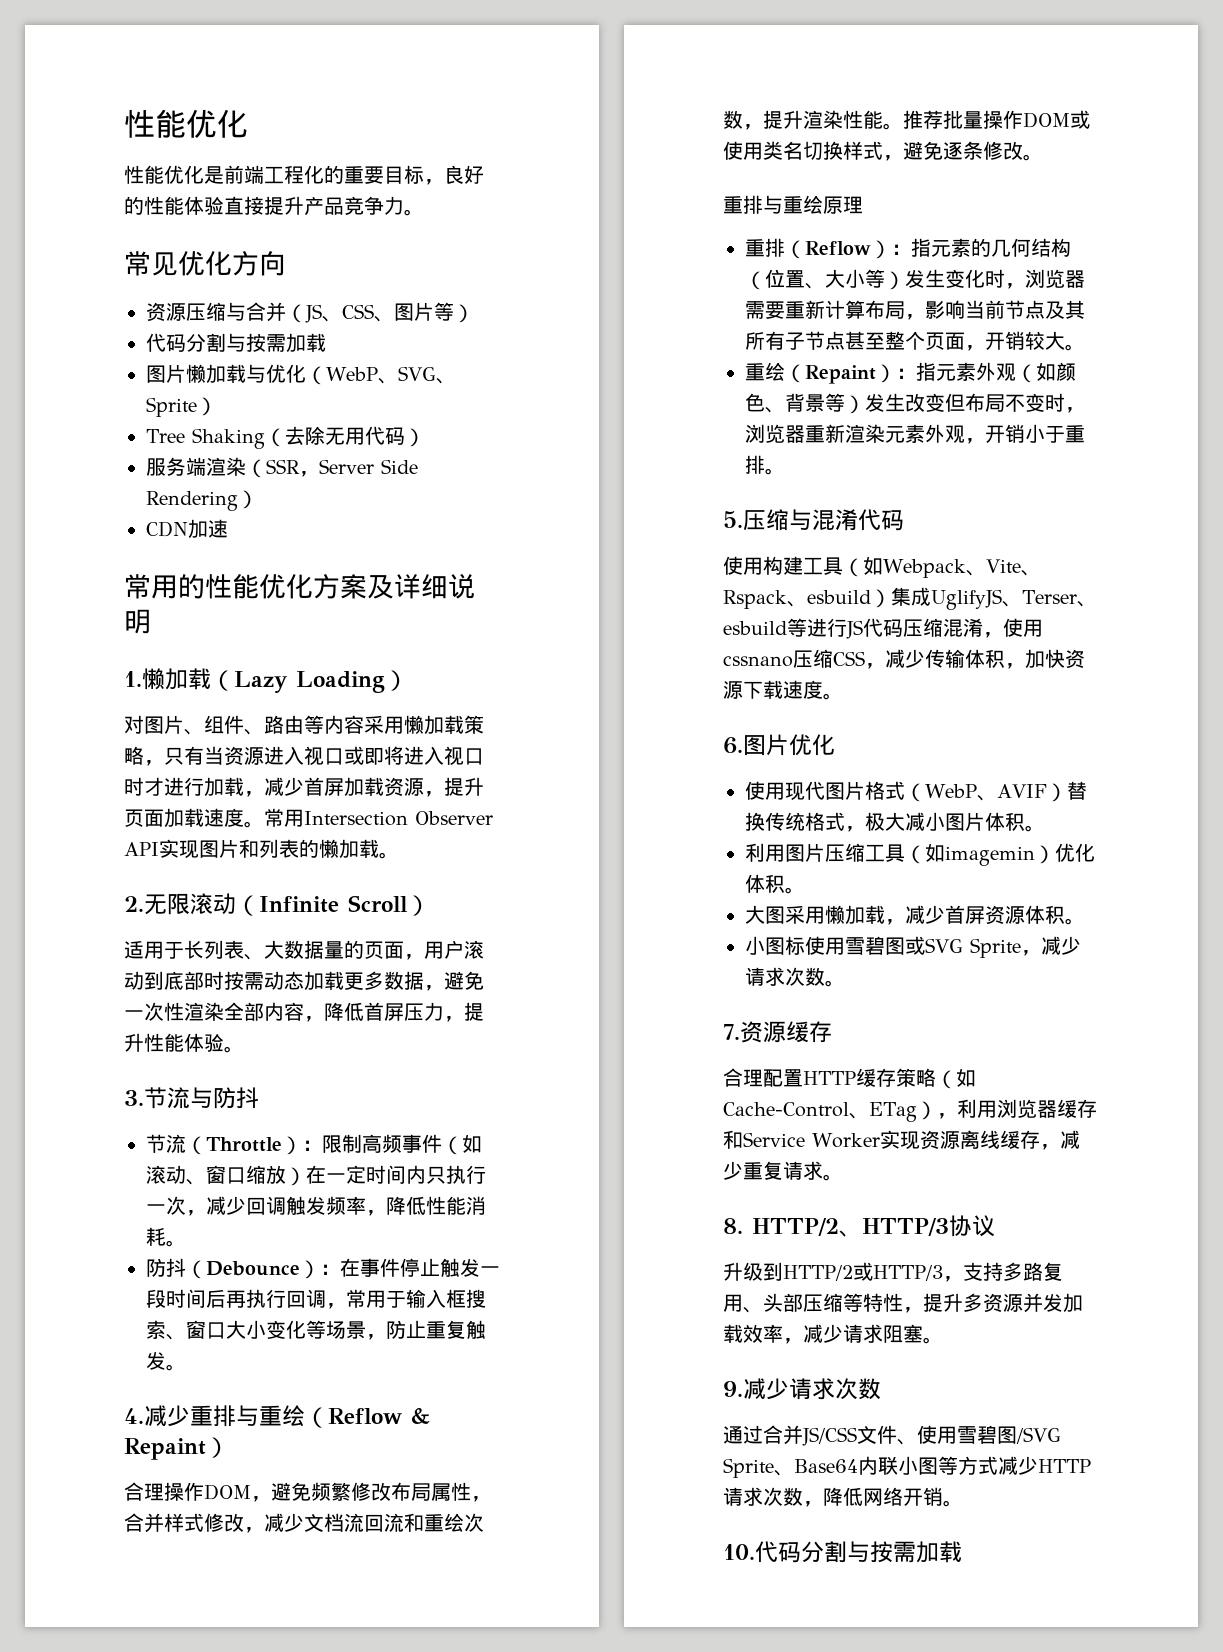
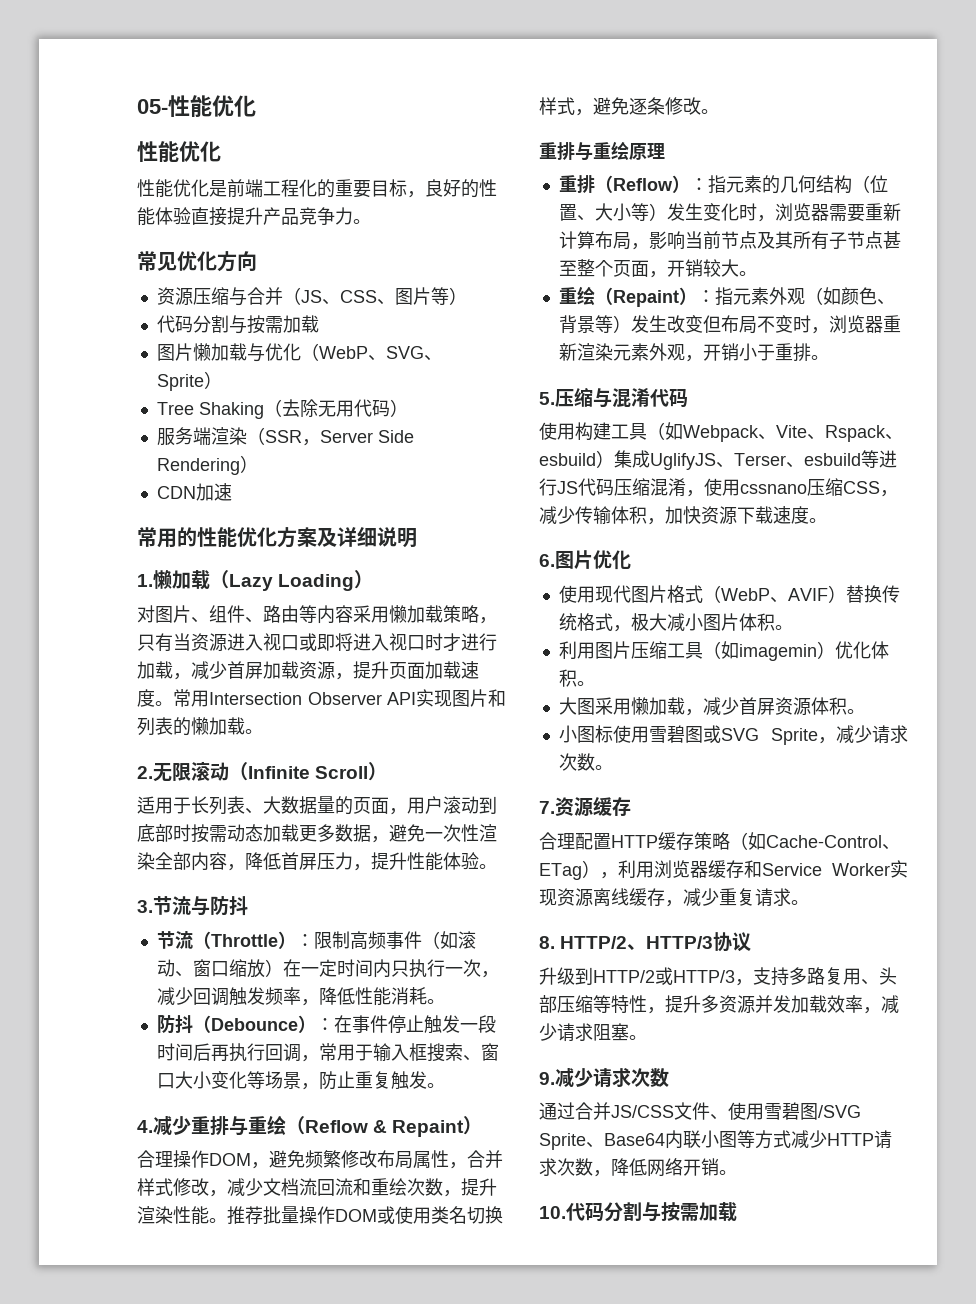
(124, 123) none -> [137,95,256,117] 05-性能优化 //

